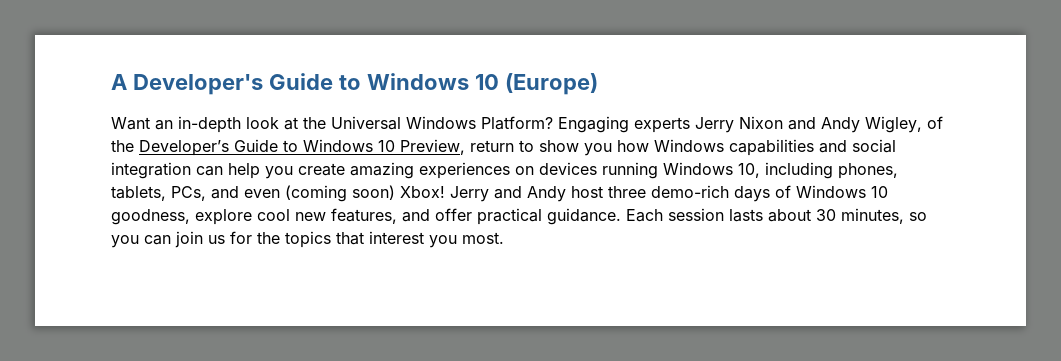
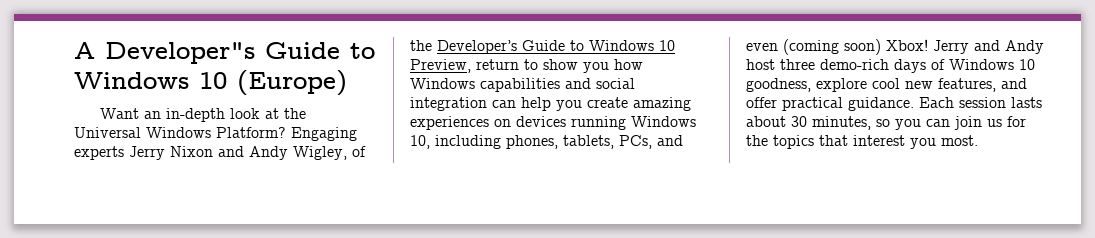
[132,74,263,95] Developer's -> [105,42,255,64] Developer"s

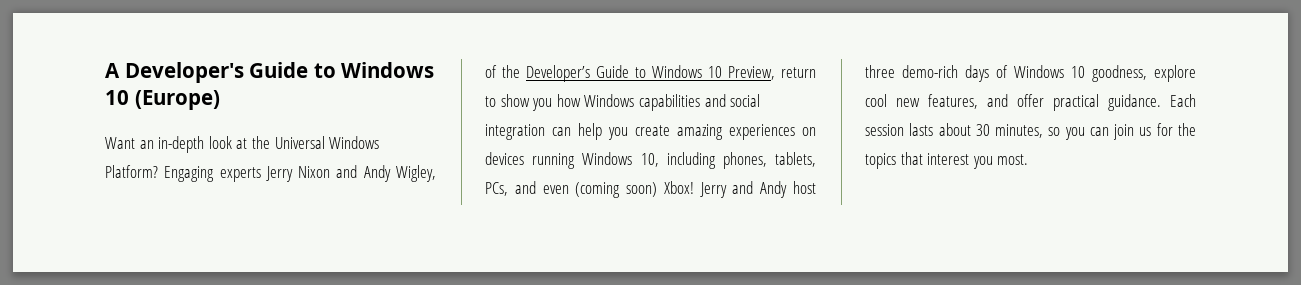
[105,42,255,64] Developer"s -> [124,62,244,83] Developer's

